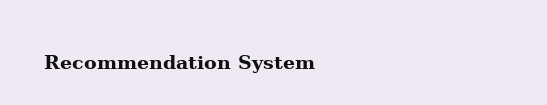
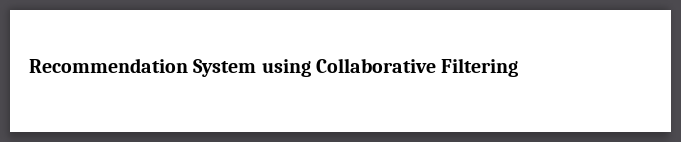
(315, 64) none -> [261,58,519,77] using Collaborative Filtering

